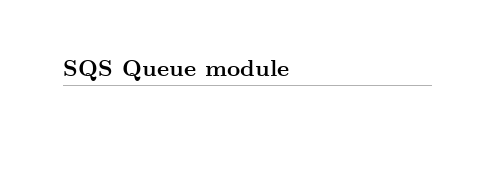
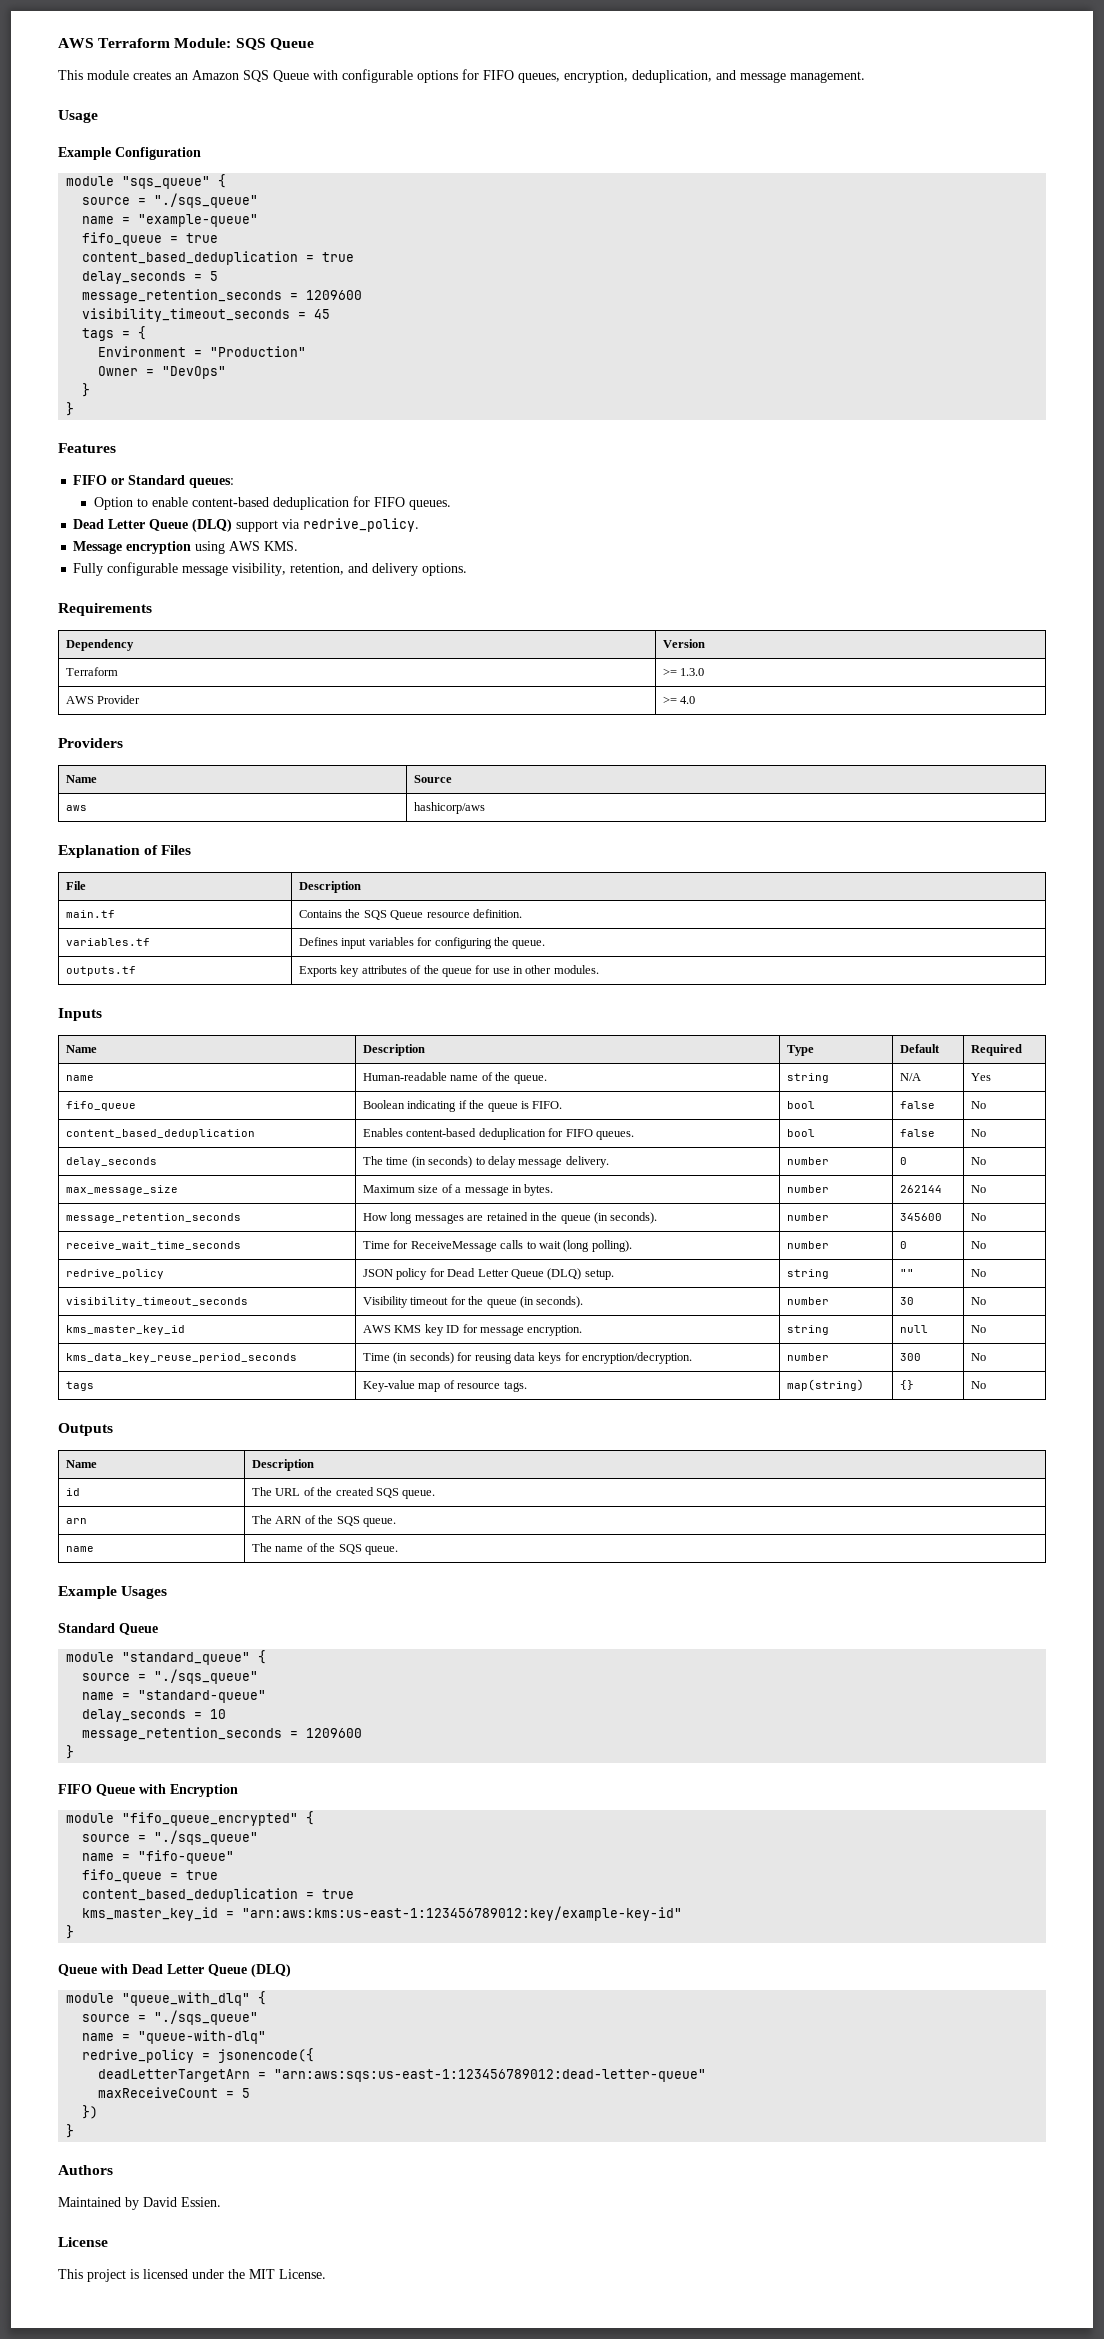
[63,60,289,81] SQS Queue module -> [58,38,314,50] [58,69,865,83] [58,110,98,123] [58,147,201,160] [66,174,227,189] [82,193,259,208] [82,214,259,227] [82,232,219,246] [82,251,355,265] [82,271,219,284] [82,289,363,303] [82,308,331,322] [82,326,147,341] [98,346,307,357] [98,366,227,379] [82,383,91,397] [66,402,75,416] [58,443,116,453] [73,475,235,488] [93,496,451,510] [73,518,420,532] [73,541,299,554] [73,562,468,576] [58,603,152,616] [66,639,135,651] [663,639,706,648] [66,667,119,676] [663,668,705,676] [66,695,141,704] [663,696,696,704] [58,738,123,748] [66,775,98,783] [414,775,453,783] [66,805,88,811] [414,802,486,814] [58,845,192,858] [66,881,87,890] [299,881,362,893] [66,910,116,918] [299,909,522,920] [66,938,151,946] [299,937,546,949] [66,966,137,976] [299,965,599,977] [58,1008,102,1021] [66,1045,98,1053] [363,1044,426,1056] [787,1045,815,1056] [900,1044,941,1053] [971,1044,1023,1056] [66,1075,95,1081] [363,1072,547,1084] [787,1073,830,1083] [900,1073,922,1081] [971,1073,992,1081] [66,1101,137,1111] [363,1100,563,1112] [787,1101,816,1109] [900,1101,936,1109] [971,1101,987,1109] [66,1129,256,1139] [363,1128,634,1140] [787,1129,816,1137] [900,1129,936,1137] [971,1129,987,1137] [66,1157,158,1167] [363,1156,609,1168] [787,1157,830,1165] [900,1157,908,1165] [971,1157,987,1165] [66,1185,179,1195] [363,1184,554,1196] [787,1185,830,1193] [900,1185,943,1193] [971,1185,987,1193] [66,1213,242,1223] [363,1212,658,1224] [787,1213,830,1221] [900,1213,943,1221] [971,1213,987,1221] [66,1241,242,1250] [363,1240,632,1252] [787,1241,830,1249] [900,1241,908,1249] [971,1241,987,1249] [66,1269,165,1279] [363,1268,614,1280] [787,1269,830,1279] [900,1269,915,1277] [971,1269,987,1277] [66,1297,249,1307] [363,1296,584,1308] [787,1297,830,1305] [900,1297,915,1305] [971,1297,987,1305] [66,1325,186,1335] [363,1324,583,1336] [787,1325,830,1335] [900,1325,929,1333] [971,1325,987,1333] [66,1353,298,1363] [363,1352,693,1364] [787,1353,830,1361] [900,1353,922,1361] [971,1353,987,1361] [66,1381,95,1391] [363,1380,527,1392] [787,1379,865,1391] [900,1380,915,1390] [971,1381,987,1389] [58,1423,113,1436] [66,1460,98,1468] [252,1459,315,1471] [66,1488,81,1496] [252,1487,436,1499] [66,1518,88,1524] [252,1515,396,1527] [66,1546,95,1552] [252,1543,398,1555] [58,1586,168,1599] [58,1623,158,1635] [66,1650,267,1665] [82,1669,259,1684] [82,1690,267,1703] [82,1709,227,1722] [82,1727,363,1741] [66,1745,75,1759] [58,1784,238,1797] [66,1811,315,1826] [82,1830,259,1845] [82,1850,235,1864] [82,1869,219,1883] [82,1888,355,1902] [82,1906,683,1921] [66,1925,75,1939] [58,1964,291,1977] [66,1991,267,2006] [82,2010,259,2025] [82,2030,267,2044] [82,2048,315,2063] [98,2069,707,2082] [98,2087,251,2098] [82,2105,99,2119] [66,2124,75,2138] [58,2165,113,2175] [58,2197,221,2210] [58,2237,108,2247] [58,2269,326,2282] AWS Terraform Module: SQS Queue // This module creates an Amazon SQS Queue with configurable options for FIFO queues, encryption, deduplication, and message management. // Usage // Example Configuration // module "sqs_queue" { // source = "./sqs_queue" // name = "example-queue" // fifo_queue = true // content_based_deduplication = true // delay_seconds = 5 // message_retention_seconds = 1209600 // visibility_timeout_seconds = 45 // tags = { // Environment = "Production" // Owner = "DevOps" // } // } // Features // FIFO or Standard queues: // Option to enable content-based deduplication for FIFO queues. // Dead Letter Queue (DLQ) support via redrive_policy. // Message encryption using AWS KMS. // Fully configurable message visibility, retention, and delivery options. // Requirements // Dependency | Version // Terraform | >= 1.3.0 // AWS Provider | >= 4.0 // Providers // Name | Source // aws | hashicorp/aws // Explanation of Files // File | Description // main.tf | Contains the SQS Queue resource definition. // variables.tf | Defines input variables for configuring the queue. // outputs.tf | Exports key attributes of the queue for use in other modules. // Inputs // Name | Description | Type | Default | Required // name | Human-readable name of the queue. | string | N/A | Yes // fifo_queue | Boolean indicating if the queue is FIFO. | bool | false | No // content_based_deduplication | Enables content-based deduplication for FIFO queues. | bool | false | No // delay_seconds | The time (in seconds) to delay message delivery. | number | 0 | No // max_message_size | Maximum size of a message in bytes. | number | 262144 | No // message_retention_seconds | How long messages are retained in the queue (in seconds). | number | 345600 | No // receive_wait_time_seconds | Time for ReceiveMessage calls to wait (long polling). | number | 0 | No // redrive_policy | JSON policy for Dead Letter Queue (DLQ) setup. | string | "" | No // visibility_timeout_seconds | Visibility timeout for the queue (in seconds). | number | 30 | No // kms_master_key_id | AWS KMS key ID for message encryption. | string | null | No // kms_data_key_reuse_period_seconds | Time (in seconds) for reusing data keys for encryption/decryption. | number | 300 | No // tags | Key-value map of resource tags. | map(string) | {} | No // Outputs // Name | Description // id | The URL of the created SQS queue. // arn | The ARN of the SQS queue. // name | The name of the SQS queue. // Example Usages // Standard Queue // module "standard_queue" { // source = "./sqs_queue" // name = "standard-queue" // delay_seconds = 10 // message_retention_seconds = 1209600 // } // FIFO Queue with Encryption // module "fifo_queue_encrypted" { // source = "./sqs_queue" // name = "fifo-queue" // fifo_queue = true // content_based_deduplication = true // kms_master_key_id = "arn:aws:kms:us-east-1:123456789012:key/example-key-id" // } // Queue with Dead Letter Queue (DLQ) // module "queue_with_dlq" { // source = "./sqs_queue" // name = "queue-with-dlq" // redrive_policy = jsonencode({ // deadLetterTargetArn = "arn:aws:sqs:us-east-1:123456789012:dead-letter-queue" // maxReceiveCount = 5 // }) // } // Authors // Maintained by David Essien. // License // This project is licensed under the MIT License.

